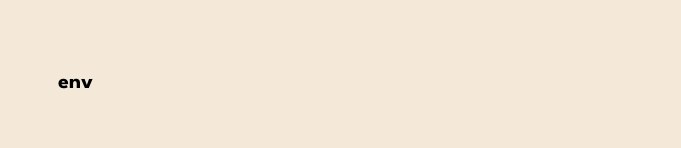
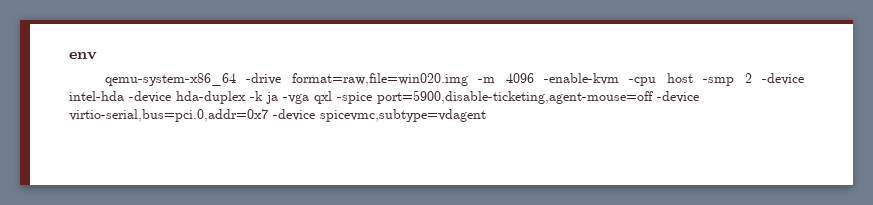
(93, 83) none -> [105,73,805,86] [69,90,699,104] [69,109,486,122] // qemu-system-x86_64 -drive format=raw,file=win020.img -m 4096 -enable-kvm -cpu host -smp 2 -device intel-hda -device hda-duplex -k ja -vga qxl -spice port=5900,disable-ticketing,agent-mouse=off -device virtio-serial,bus=pci.0,addr=0x7 -device spicevmc,subtype=vdagent

